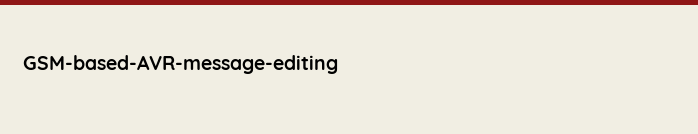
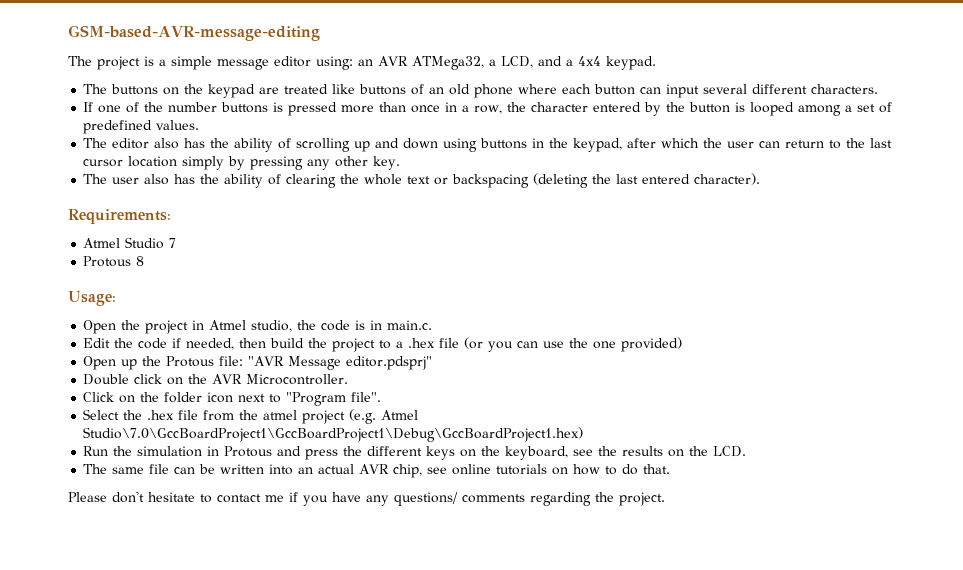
(338, 64) none -> [68,56,656,70] [83,84,879,98] [83,102,893,116] [83,120,200,134] [83,138,893,152] [83,156,401,170] [83,173,761,188] [68,209,171,224] [83,237,177,249] [83,256,145,267] [68,291,116,306] [83,320,433,334] [83,337,683,352] [83,356,433,370] [83,374,349,385] [83,392,382,406] [83,409,419,424] [83,427,584,442] [83,446,747,460] [83,464,671,478] [68,491,665,506] // The project is a simple message editor using: an AVR ATMega32, a LCD, and a 4x4 keypad. // The buttons on the keypad are treated like buttons of an old phone where each button can input several different characters. // If one of the number buttons is pressed more than once in a row, the character entered by the button is looped among a set of predefined values. // The editor also has the ability of scrolling up and down using buttons in the keypad, after which the user can return to the last cursor location simply by pressing any other key. // The user also has the ability of clearing the whole text or backspacing (deleting the last entered character). // Requirements: // Atmel Studio 7 // Protous 8 // Usage: // Open the project in Atmel studio, the code is in main.c. // Edit the code if needed, then build the project to a .hex file (or you can use the one provided) // Open up the Protous file: "AVR Message editor.pdsprj" // Double click on the AVR Microcontroller. // Click on the folder icon next to "Program file". // Select the .hex file from the atmel project (e.g. Atmel Studio\7.0\GccBoardProject1\GccBoardProject1\Debug\GccBoardProject1.hex) // Run the simulation in Protous and press the different keys on the keyboard, see the results on the LCD. // The same file can be written into an actual AVR chip, see online tutorials on how to do that. // Please don't hesitate to contact me if you have any questions/ comments regarding the project.

